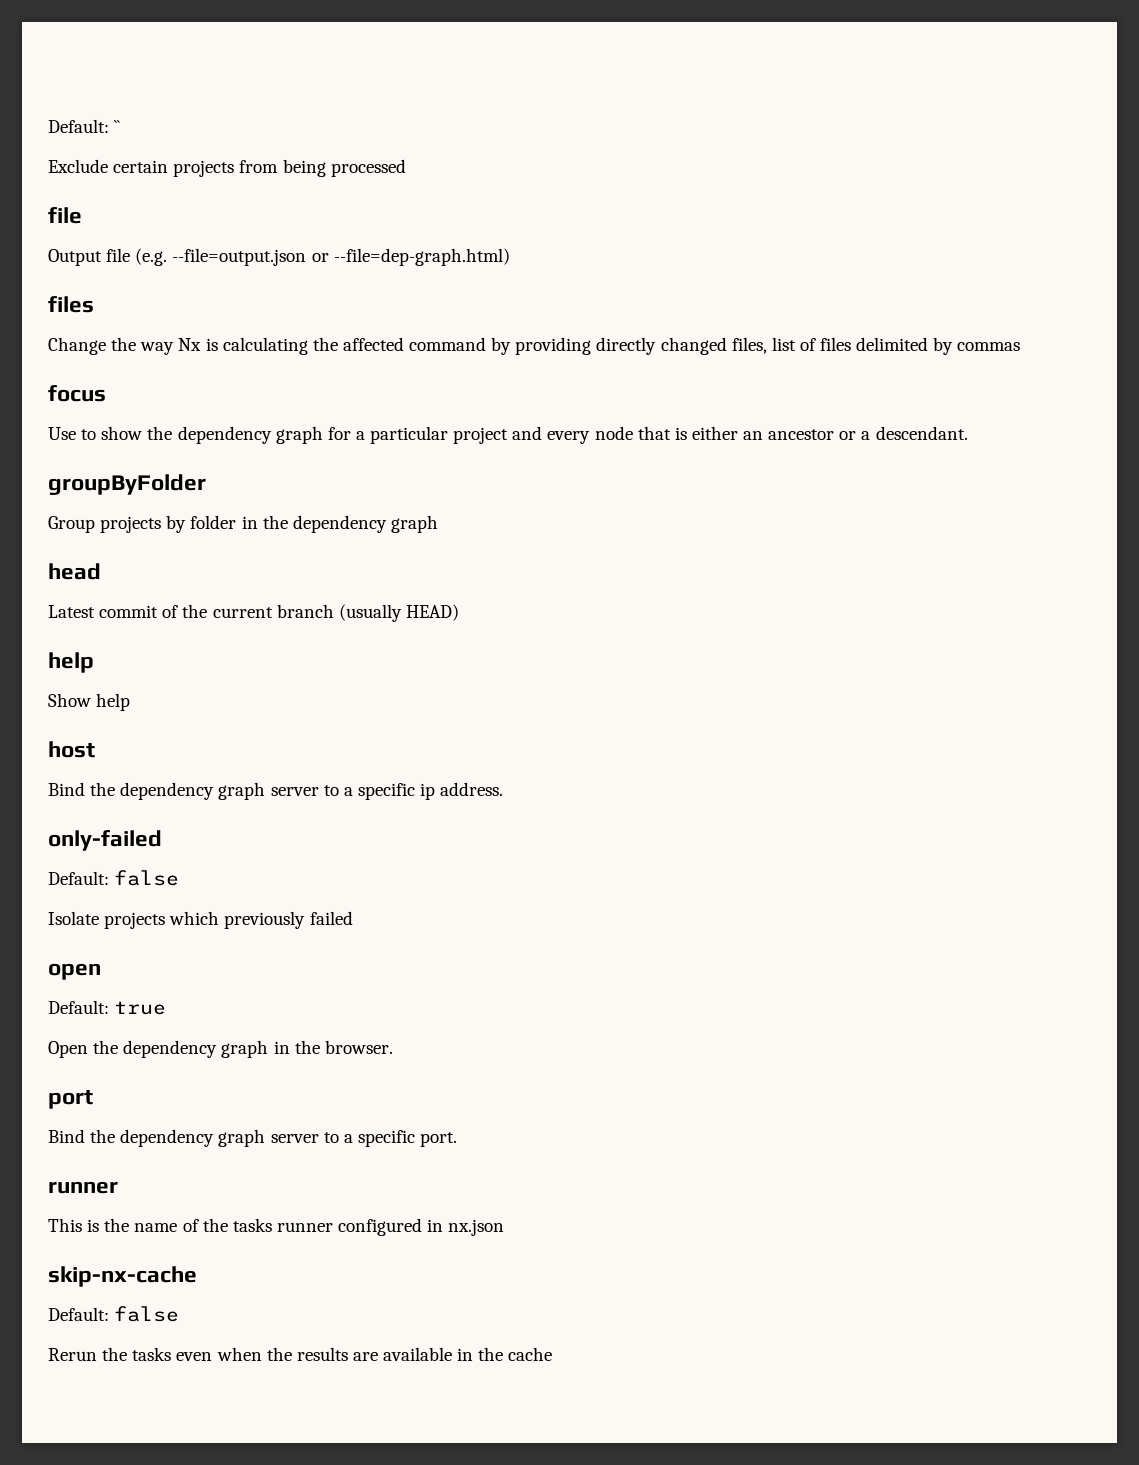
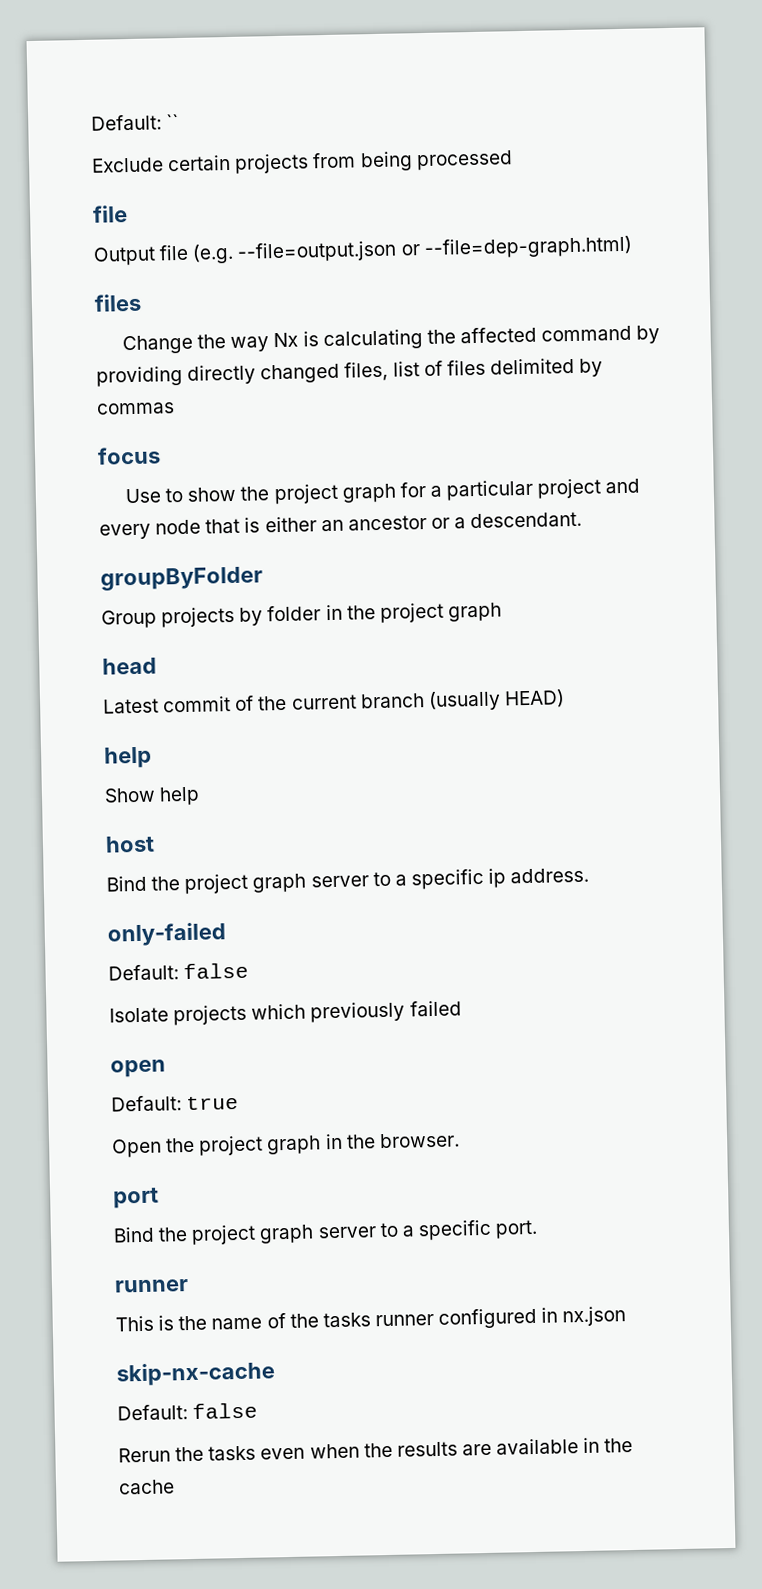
[177,426,272,444] dependency -> [273,483,339,505] project
[292,515,387,533] dependency -> [379,602,444,623] project
[120,782,215,800] dependency -> [184,873,249,895] project
[123,1040,218,1058] dependency -> [198,1135,264,1156] project
[120,1129,215,1147] dependency -> [191,1224,257,1245] project

